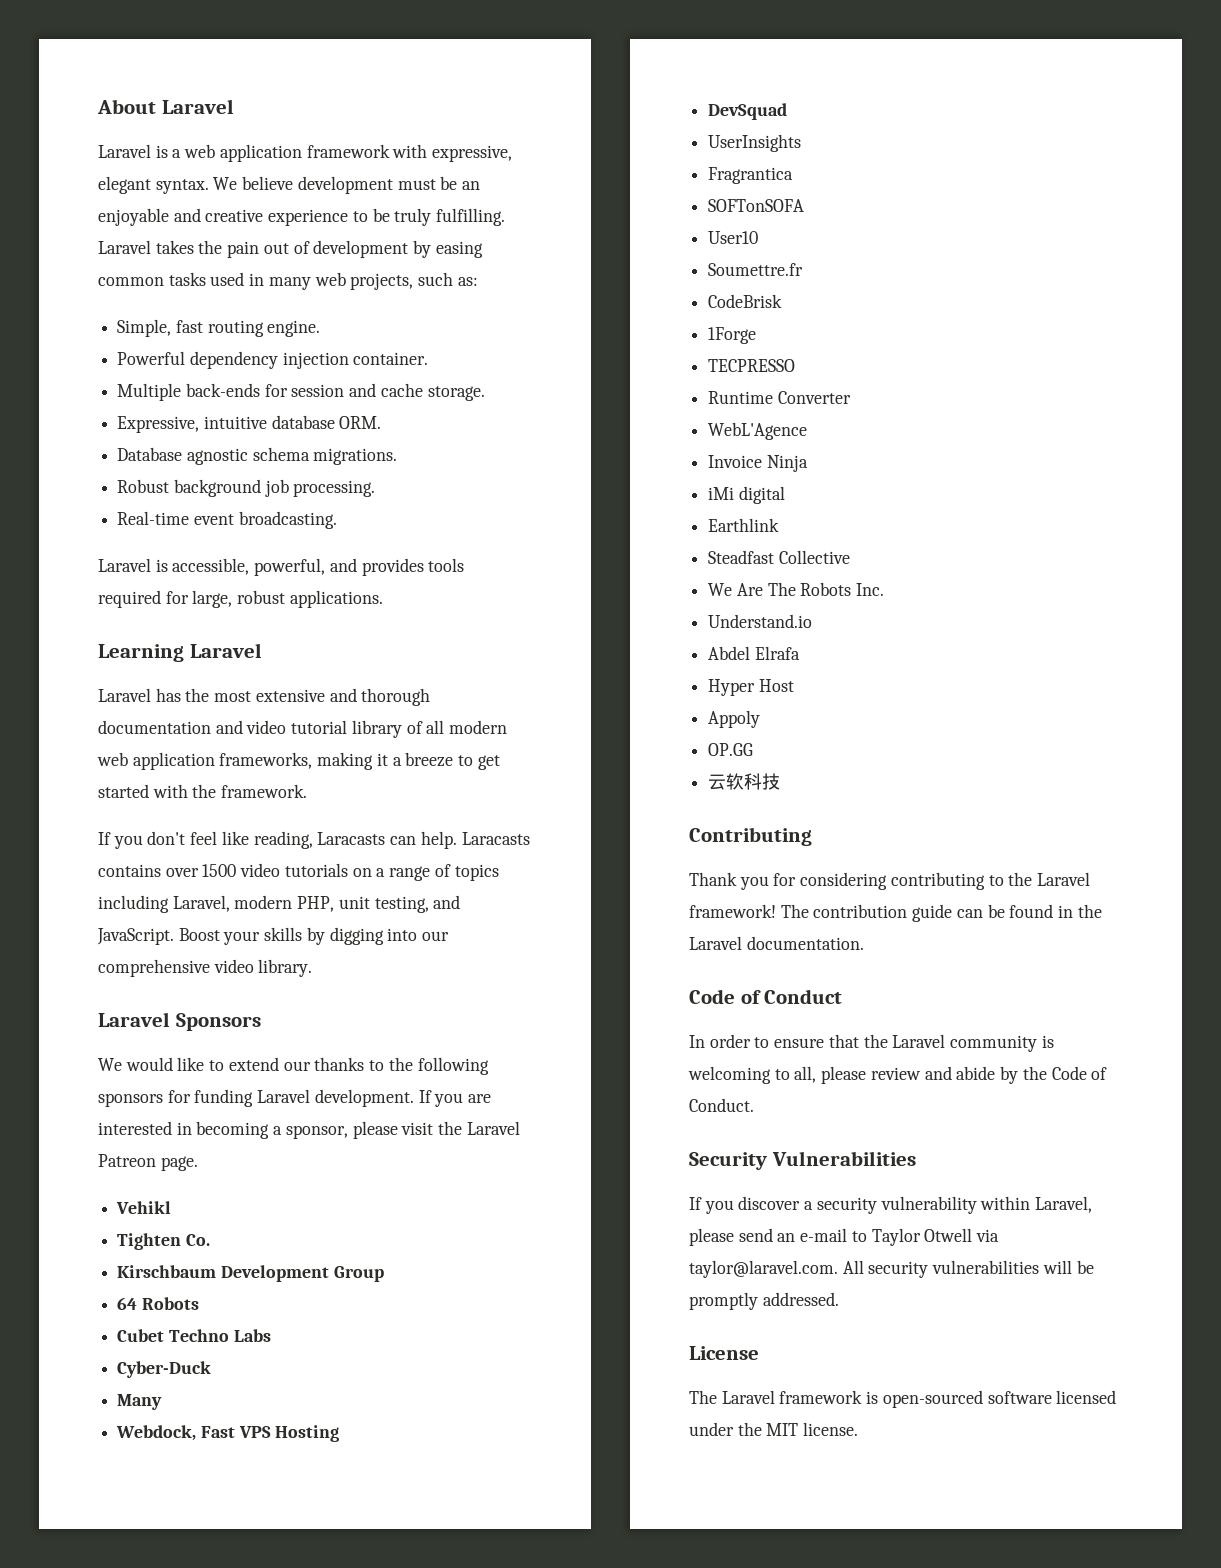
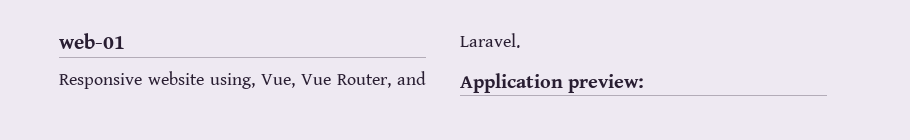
[97,99,234,114] [98,144,513,162] [98,176,481,194] [98,208,506,226] [98,240,483,258] [98,272,478,290] [117,319,321,337] [117,351,429,369] [117,383,485,401] [117,415,382,433] [117,447,398,465] [117,479,376,497] [117,511,337,529] [98,558,465,576] [98,590,383,608] [98,643,262,662] [98,688,431,706] [98,720,508,738] [97,752,500,770] [98,784,308,798] [98,831,530,849] [98,863,499,881] [98,895,461,913] [97,927,450,945] [98,959,313,977] [98,1012,261,1031] [98,1057,489,1075] [98,1089,492,1107] [98,1121,520,1139] [98,1154,198,1171] [116,1201,172,1214] [117,1233,210,1250] [117,1265,384,1282] [117,1297,199,1310] [117,1329,271,1342] [117,1361,212,1378] [117,1394,163,1410] [116,1425,340,1442] [708,103,788,120] [708,134,802,152] [708,167,794,184] [708,199,805,212] [708,231,759,244] [708,263,804,276] [708,294,783,308] [708,327,757,344] [708,359,796,372] [708,391,851,404] [708,422,808,440] [708,455,808,472] [708,486,785,504] [708,518,780,532] [708,550,850,564] [708,582,885,596] [708,614,813,628] [708,646,800,660] [708,679,794,696] [708,710,761,728] [708,743,754,756] [708,773,781,790] [689,827,812,846] [689,872,1091,890] [689,904,1102,922] [689,936,864,950] [689,989,843,1004] [689,1034,1054,1052] [688,1066,1108,1084] [689,1098,754,1112] [689,1151,916,1170] [689,1196,1093,1214] [689,1228,1000,1246] [689,1260,1094,1278] [689,1292,839,1310] [689,1346,759,1360] [689,1390,1117,1408] [689,1422,859,1436] About Laravel // Laravel is a web application framework with expressive, elegant syntax. We believe development must be an enjoyable and creative experience to be truly fulfilling. Laravel takes the pain out of development by easing common tasks used in many web projects, such as: // Simple, fast routing engine. // Powerful dependency injection container. // Multiple back-ends for session and cache storage. // Expressive, intuitive database ORM. // Database agnostic schema migrations. // Robust background job processing. // Real-time event broadcasting. // Laravel is accessible, powerful, and provides tools required for large, robust applications. // Learning Laravel // Laravel has the most extensive and thorough documentation and video tutorial library of all modern web application frameworks, making it a breeze to get started with the framework. // If you don't feel like reading, Laracasts can help. Laracasts contains over 1500 video tutorials on a range of topics including Laravel, modern PHP, unit testing, and JavaScript. Boost your skills by digging into our comprehensive video library. // Laravel Sponsors // We would like to extend our thanks to the following sponsors for funding Laravel development. If you are interested in becoming a sponsor, please visit the Laravel Patreon page. // Vehikl // Tighten Co. // Kirschbaum Development Group // 64 Robots // Cubet Techno Labs // Cyber-Duck // Many // Webdock, Fast VPS Hosting // DevSquad // UserInsights // Fragrantica // SOFTonSOFA // User10 // Soumettre.fr // CodeBrisk // 1Forge // TECPRESSO // Runtime Converter // WebL'Agence // Invoice Ninja // iMi digital // Earthlink // Steadfast Collective // We Are The Robots Inc. // Understand.io // Abdel Elrafa // Hyper Host // Appoly // OP.GG // 云软科技 // Contributing // Thank you for considering contributing to the Laravel framework! The contribution guide can be found in the Laravel documentation. // Code of Conduct // In order to ensure that the Laravel community is welcoming to all, please review and abide by the Code of Conduct. // Security Vulnerabilities // If you discover a security vulnerability within Laravel, please send an e-mail to Taylor Otwell via taylor@laravel.com. All security vulnerabilities will be promptly addressed. // License // The Laravel framework is open-sourced software licensed under the MIT license. -> [59,33,125,49] [59,71,426,89] [460,33,520,48] [460,73,645,93] web-01 // Responsive website using, Vue, Vue Router, and Laravel. // Application preview:

